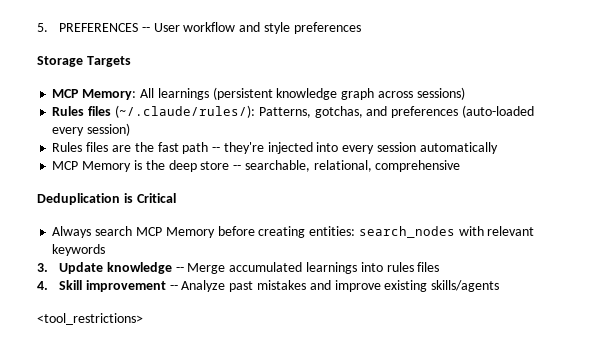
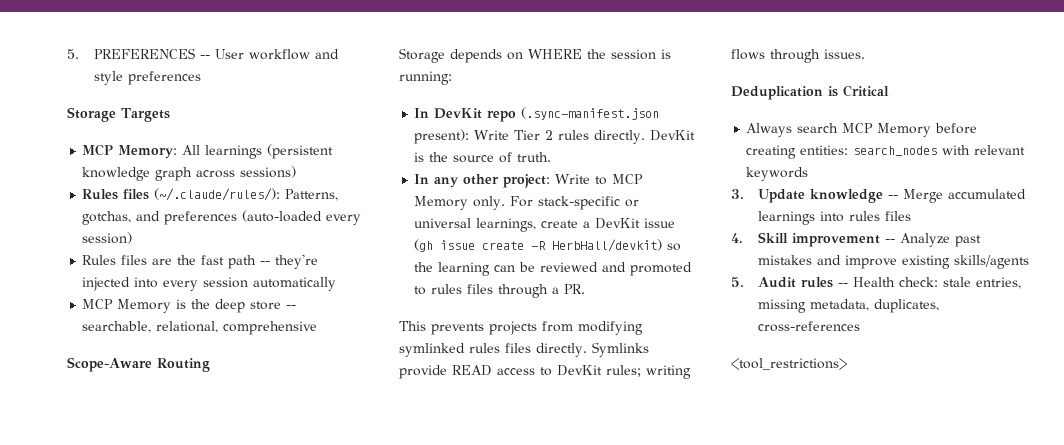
(461, 166) none -> [67,357,210,372] [399,48,671,63] [399,71,452,85] [414,107,660,122] [414,129,696,144] [414,152,552,163] [414,174,644,188] [414,196,640,210] [414,218,676,232] [414,239,682,252] [414,262,693,276] [414,284,586,298] [399,321,643,335] [399,342,649,357] [399,365,691,379] [731,49,865,63] // Scope-Aware Routing // Storage depends on WHERE the session is running: // In DevKit repo (.sync-manifest.json present): Write Tier 2 rules directly. DevKit is the source of truth. // In any other project: Write to MCP Memory only. For stack-specific or universal learnings, create a DevKit issue (gh issue create -R HerbHall/devkit) so the learning can be reviewed and promoted to rules files through a PR. // This prevents projects from modifying symlinked rules files directly. Symlinks provide READ access to DevKit rules; writing flows through issues.
(500, 286) none -> [731,277,1021,289] [757,299,939,313] [757,321,860,332] // 5. Audit rules -- Health check: stale entries, missing metadata, duplicates, cross-references

